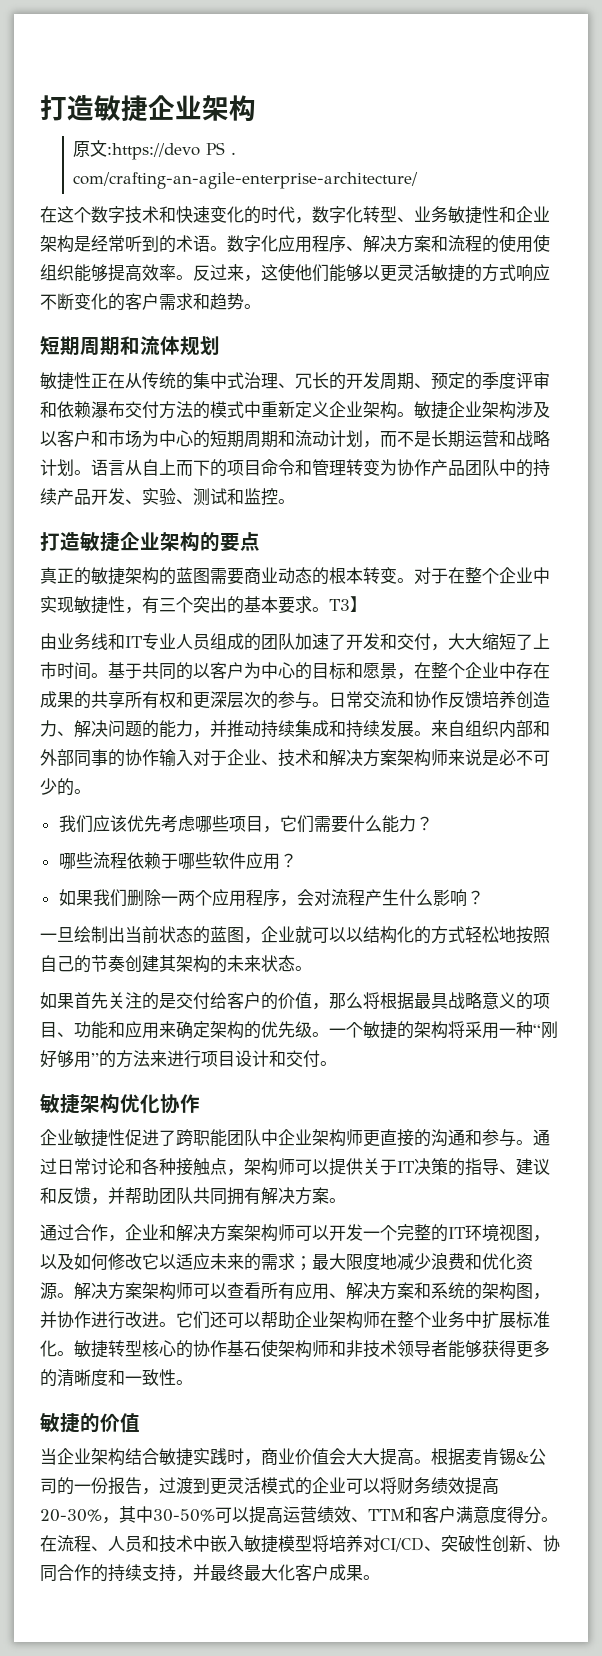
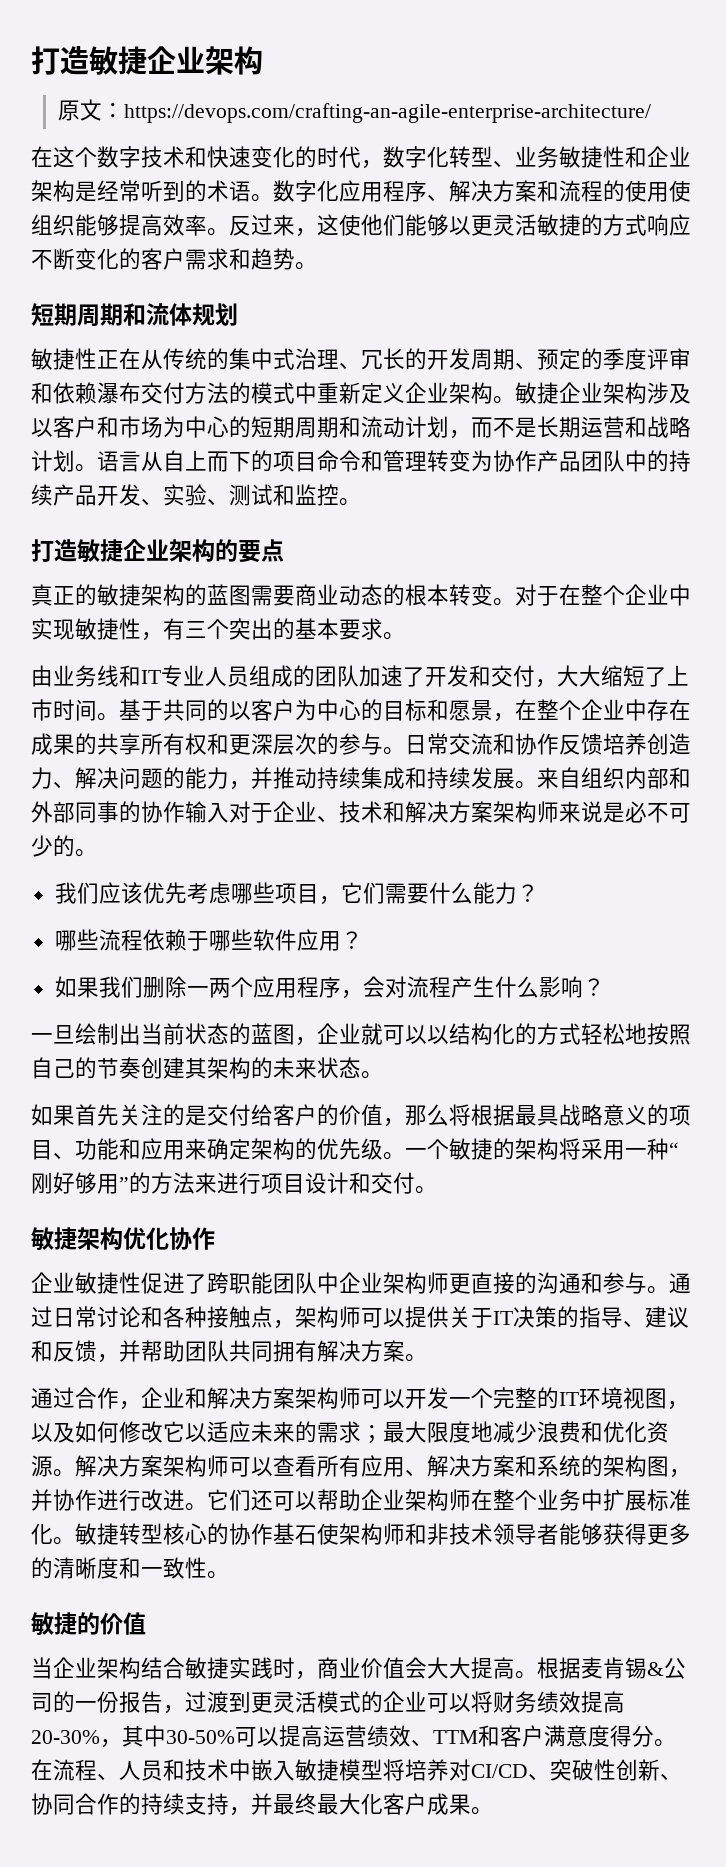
[107,142,237,160] [73,172,419,189] :https://devo PS . com/crafting-an-agile-enterprise-architecture/ -> [102,103,652,123] ：https://devops.com/crafting-an-agile-enterprise-architecture/
[329,596,367,612] T3】 -> (405, 636) none

